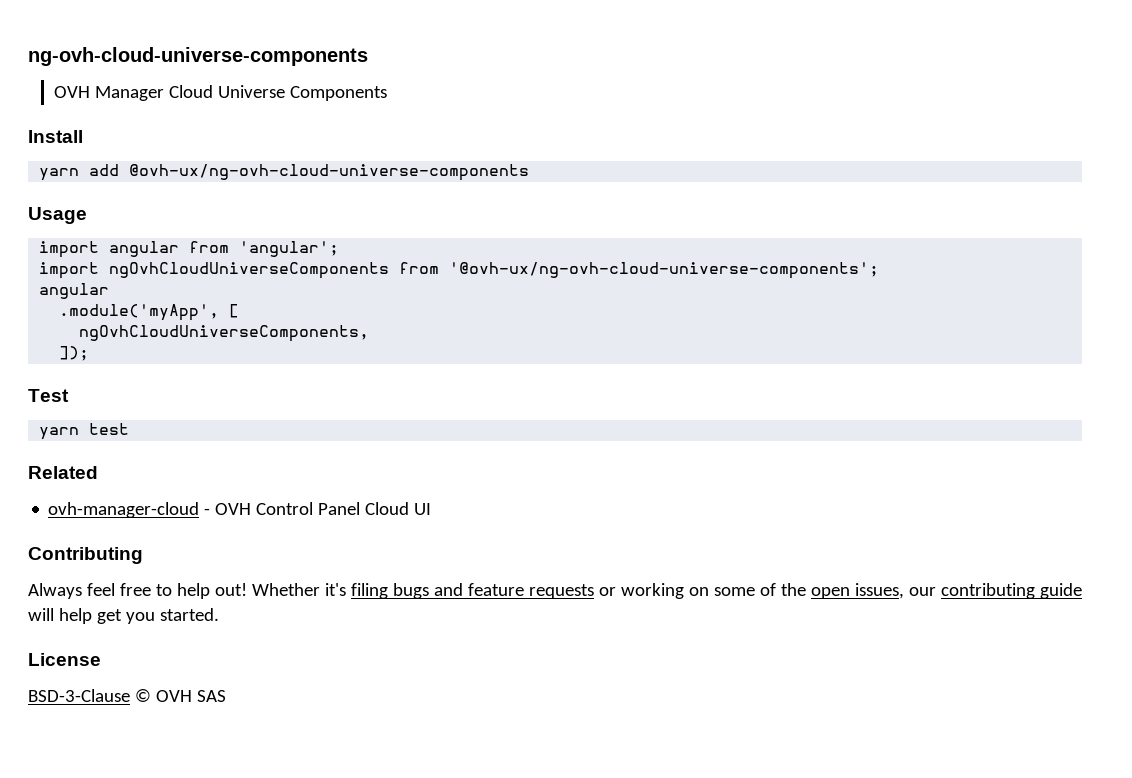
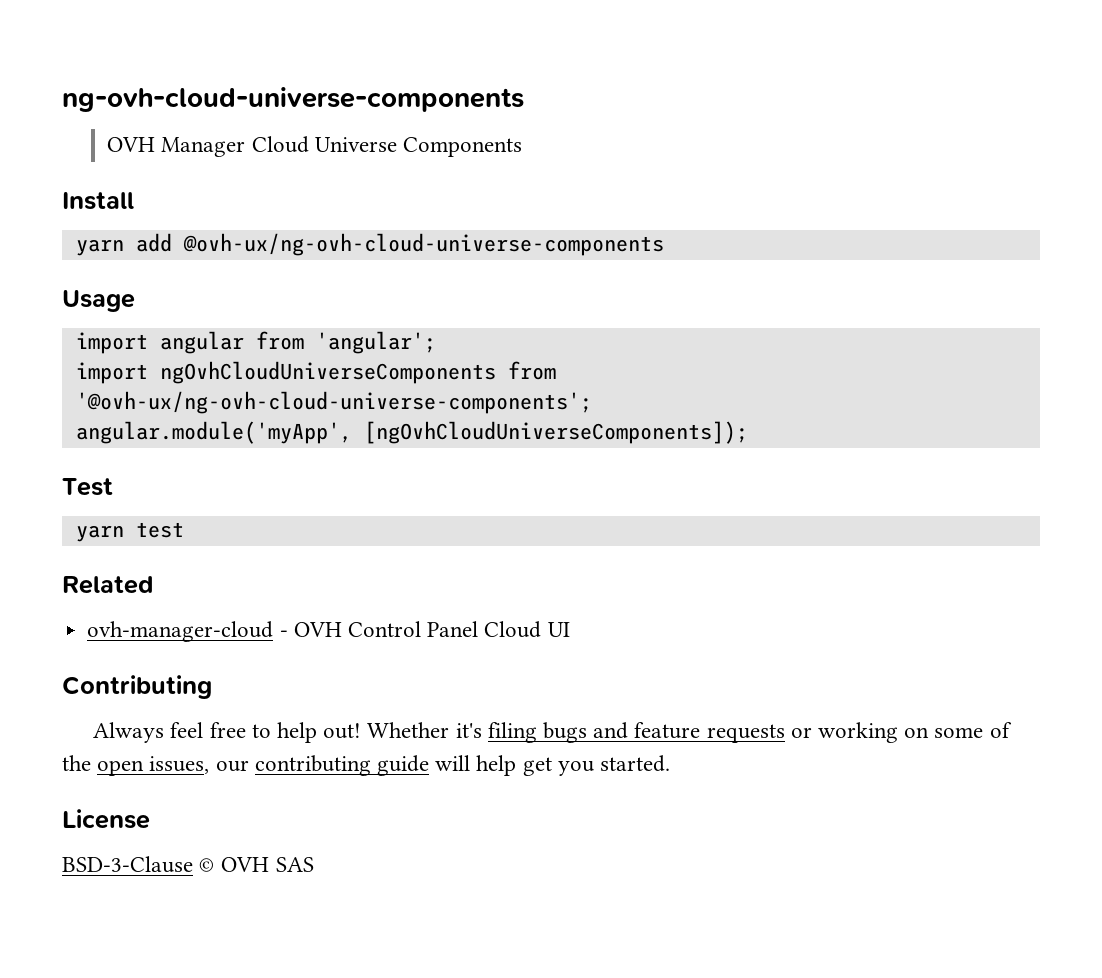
[39,283,110,299] [59,304,240,321] [79,325,370,342] [59,346,90,361] angular // .module('myApp', [ // ngOvhCloudUniverseComponents, // ]); -> [75,421,748,444] angular.module('myApp', [ngOvhCloudUniverseComponents]);

